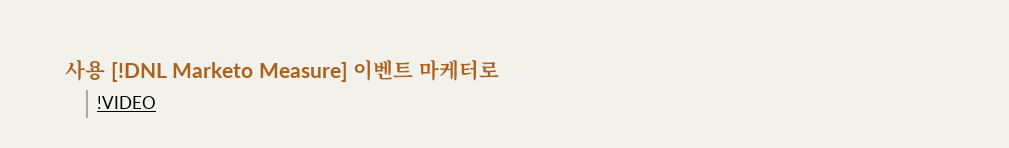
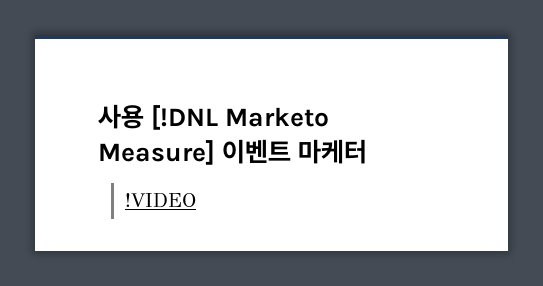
[418,59,499,81] 마케터로 -> [298,139,368,164] 마케터

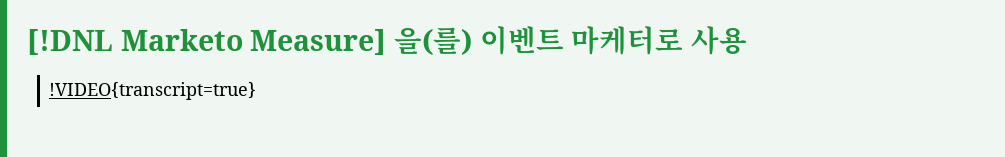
[98,104,144,129] 사용 -> (27, 42) none
[222,139,368,164] [124,192,196,208] 이벤트 마케터 // !VIDEO -> [394,26,748,55] [49,82,257,100] 을(를) 이벤트 마케터로 사용 // !VIDEO{transcript=true}

